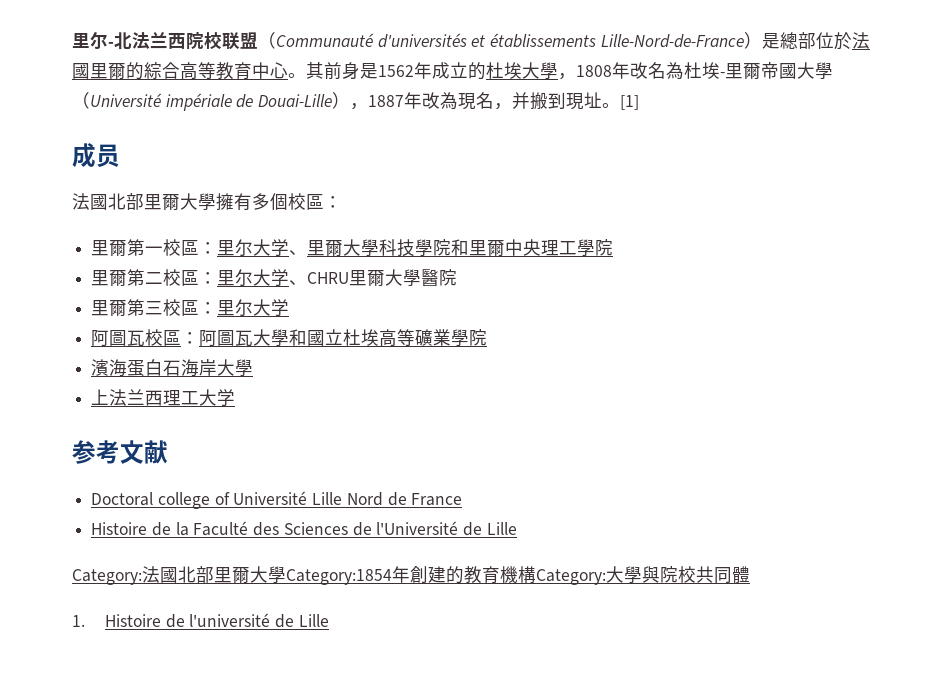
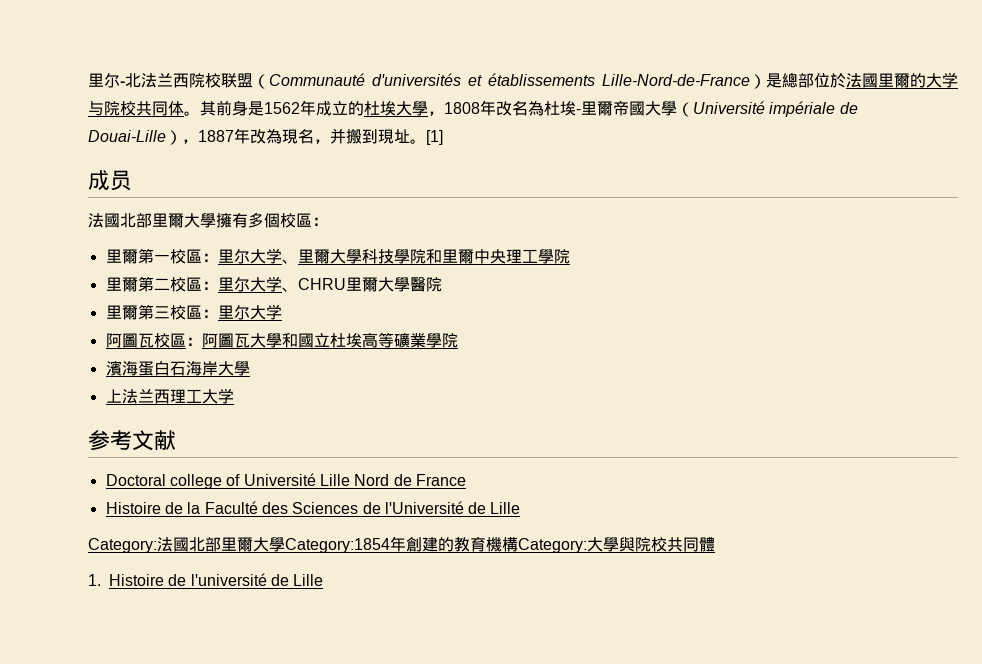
[144,62,288,80] 綜合高等教育中心 -> [926,72,958,88] [88,101,184,116] 大学与院校共同体

